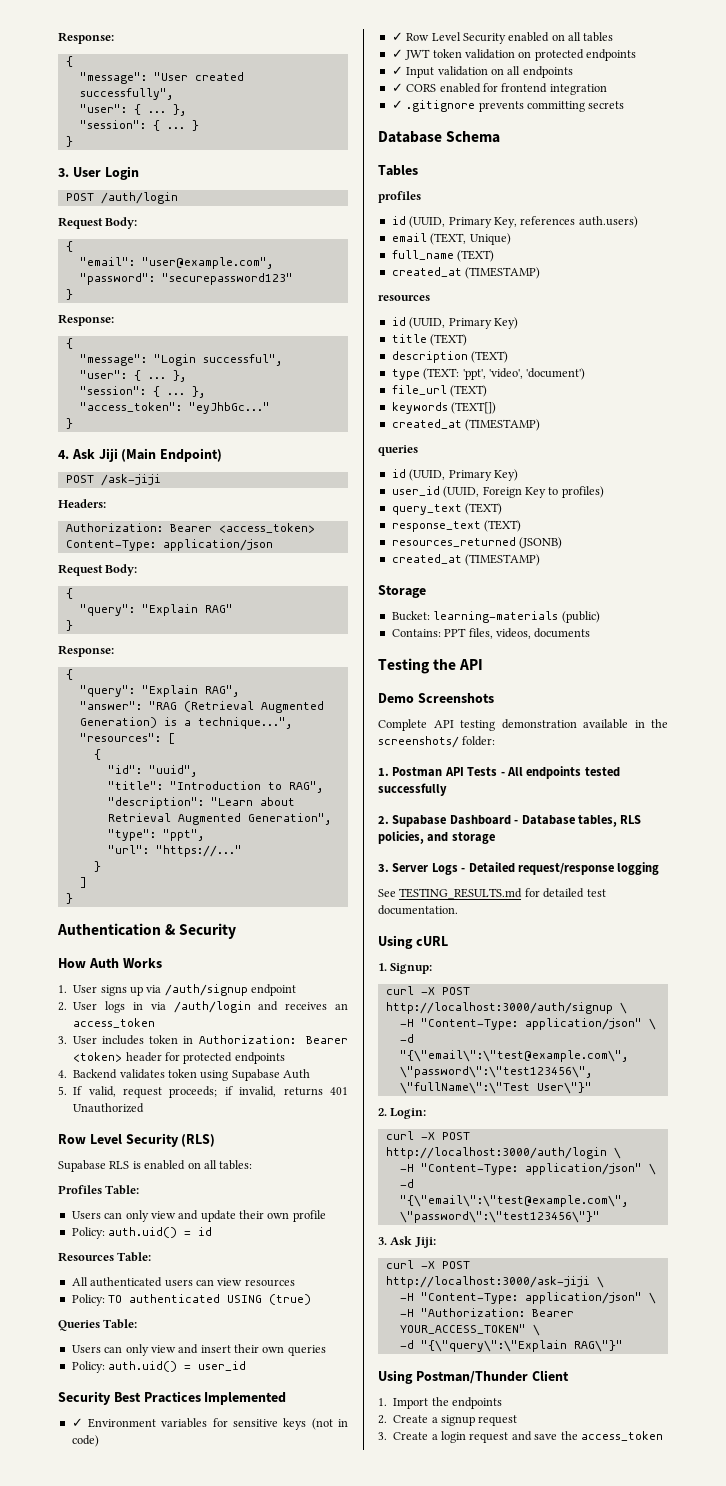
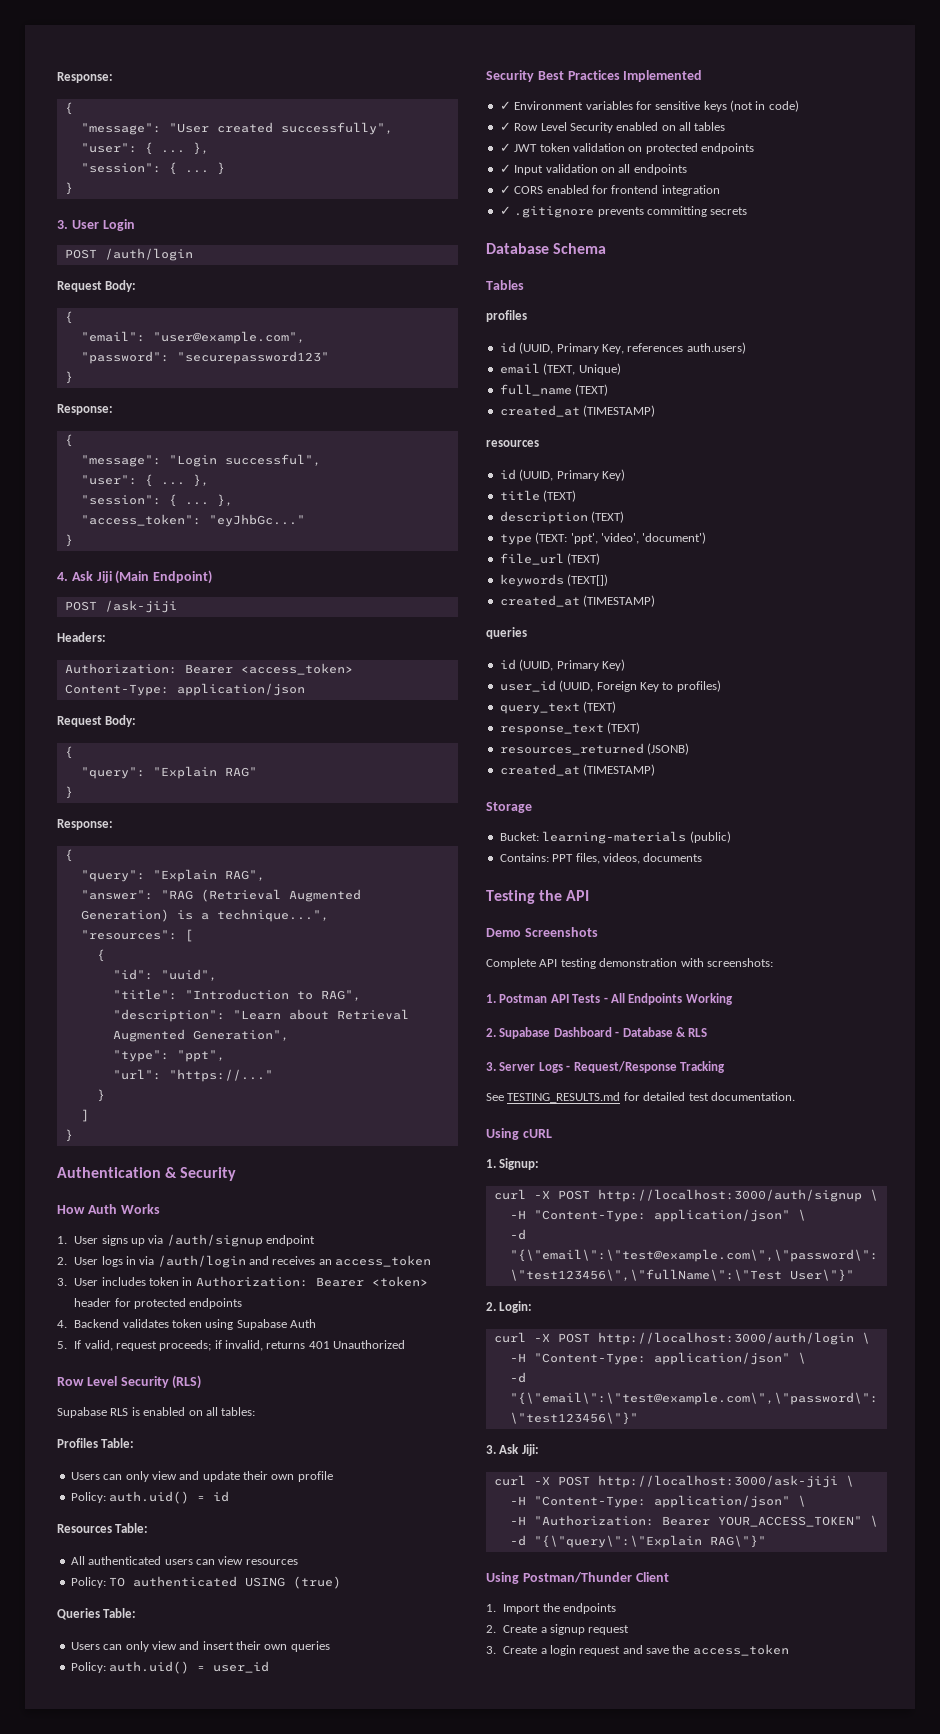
[583,719,668,729] [378,736,496,748] available in the screenshots/ folder: -> [680,958,773,967] with screenshots:
[526,766,620,779] [378,783,447,796] endpoints tested successfully -> [628,993,733,1005] Endpoints Working
[577,815,642,827] [378,831,495,844] tables, RLS policies, and storage -> [675,1027,708,1037] & RLS
[468,862,660,875] Detailed request/response logging -> [573,1061,725,1073] Request/Response Tracking

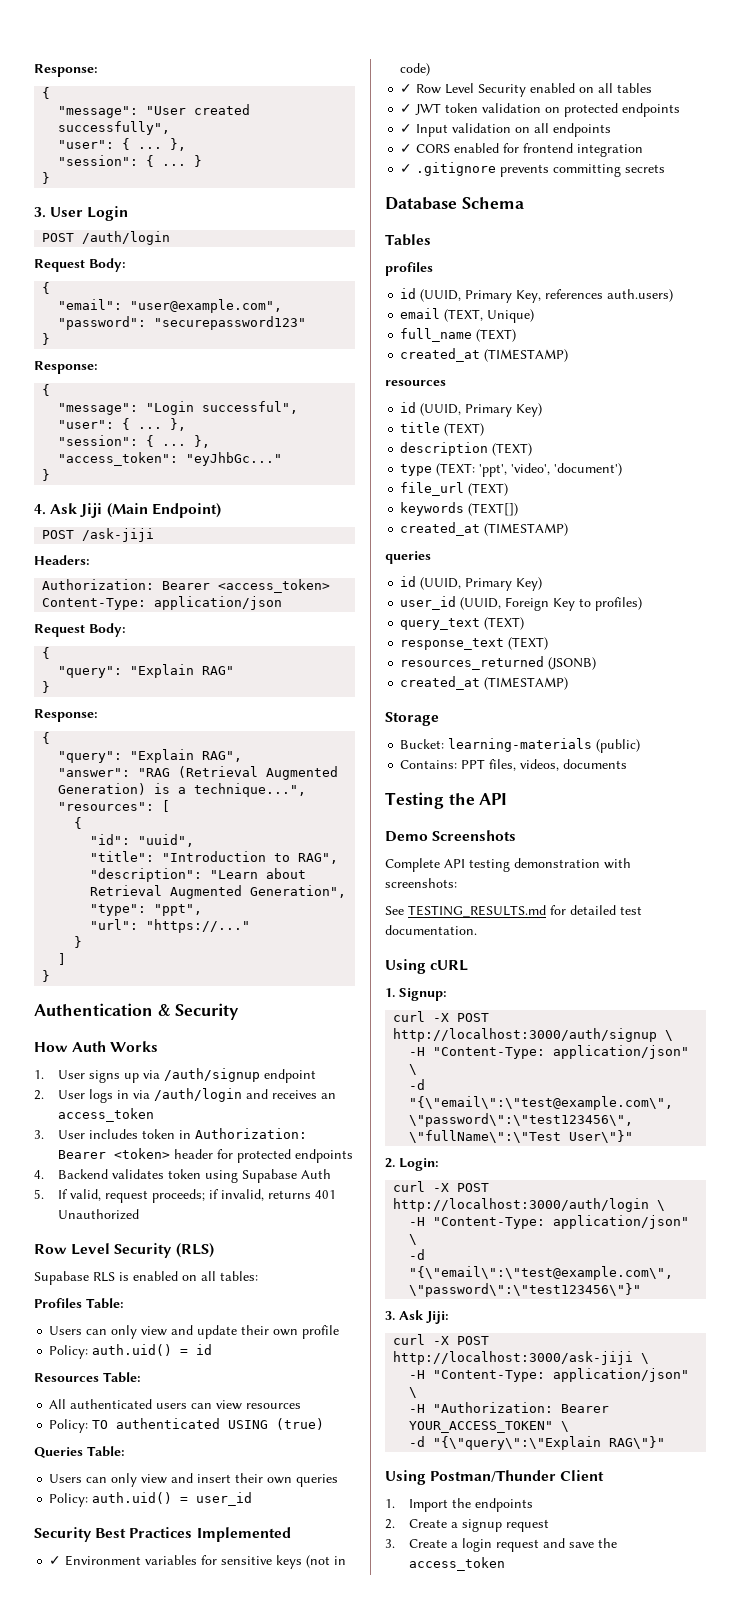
[486,993,733,1005] [486,1027,708,1039] [486,1061,725,1073] // 1. Postman API Tests - All Endpoints Working // 2. Supabase Dashboard - Database & RLS // 3. Server Logs - Request/Response Tracking -> (457, 883) none

